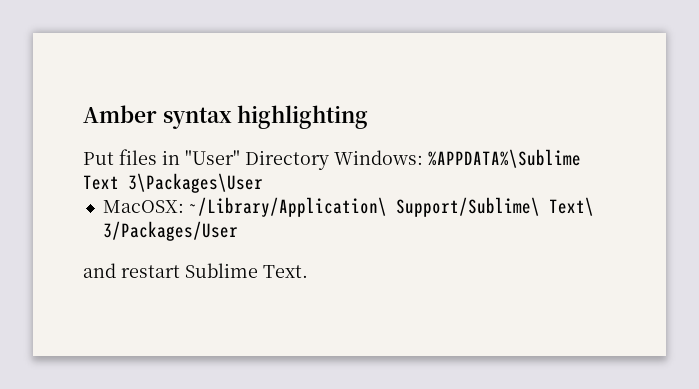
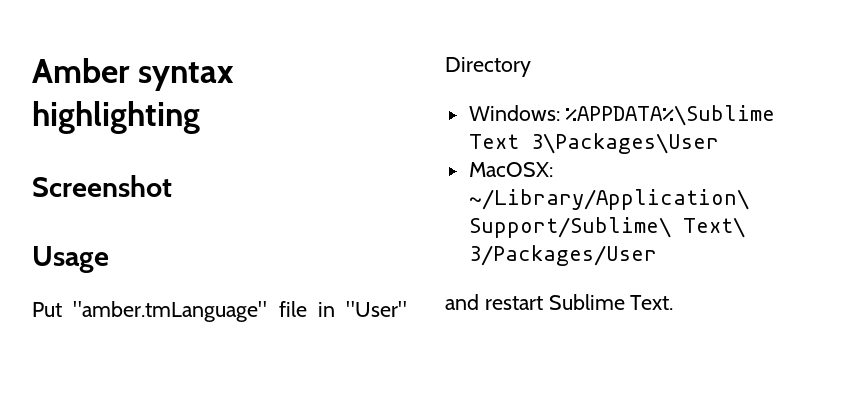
(369, 117) none -> [32,175,172,197] [32,246,109,273] // Screenshot // Usage
[119,149,157,165] files -> [73,301,307,322] "amber.tmLanguage" file
(329, 160) none -> (531, 67) //

